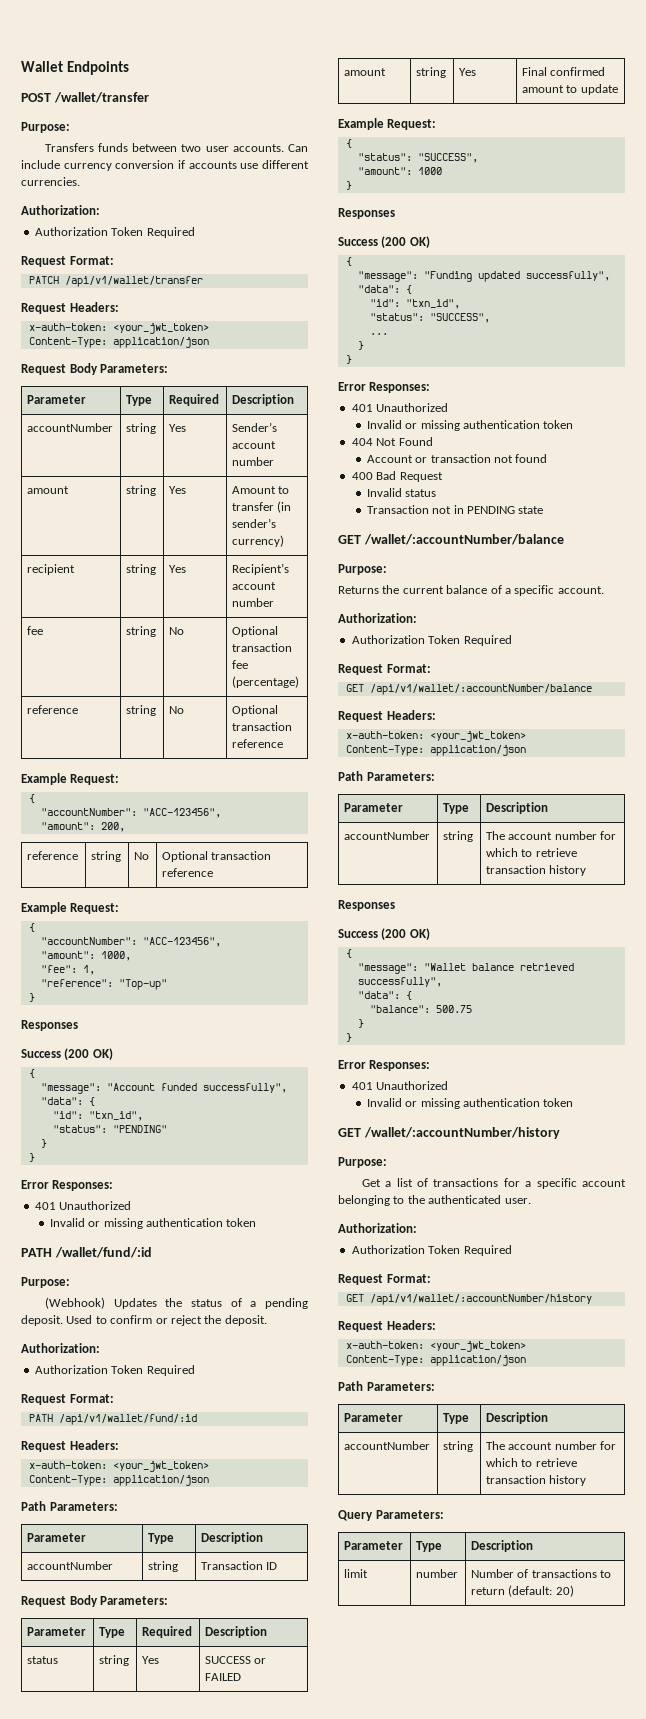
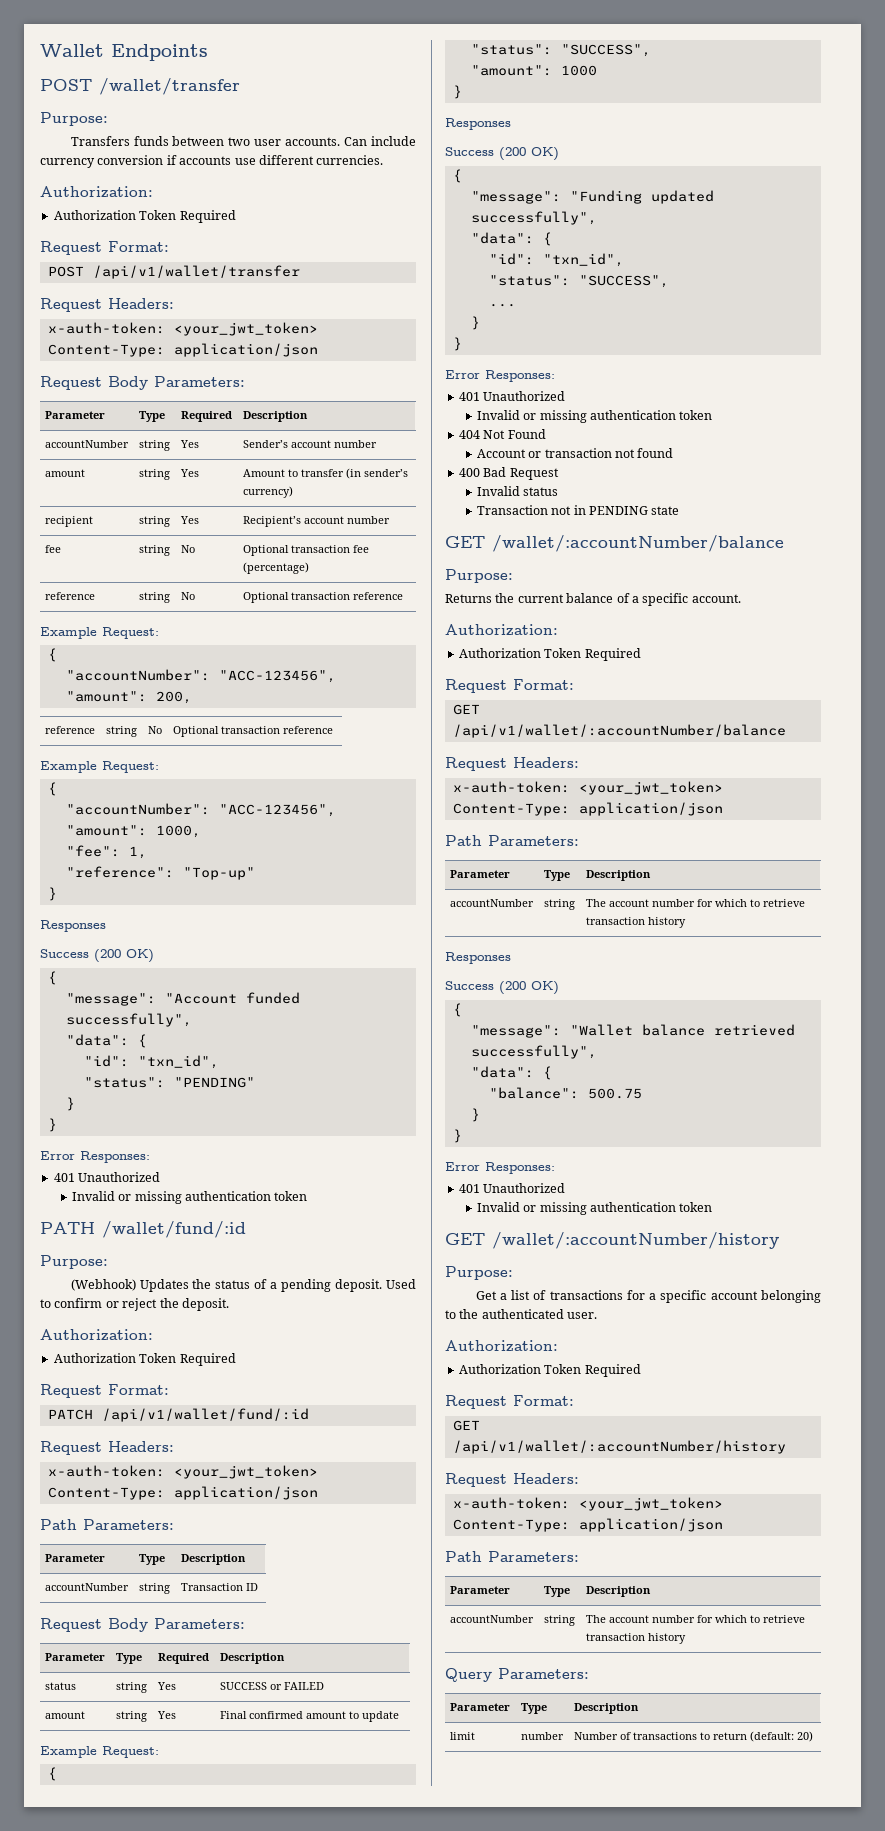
[28,276,59,284] PATCH -> [47,266,84,277] POST
[28,1414,53,1422] PATH -> [47,1409,93,1420] PATCH

